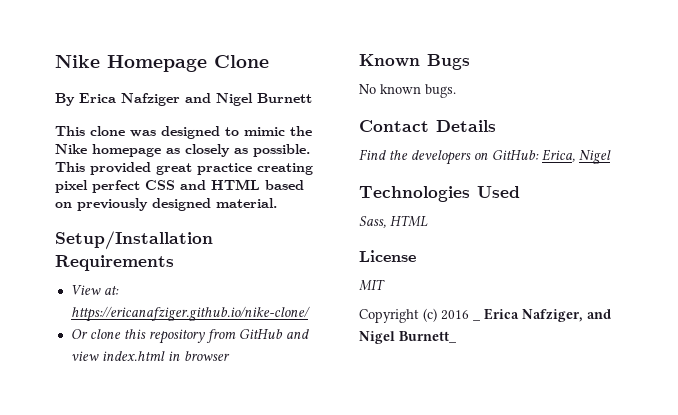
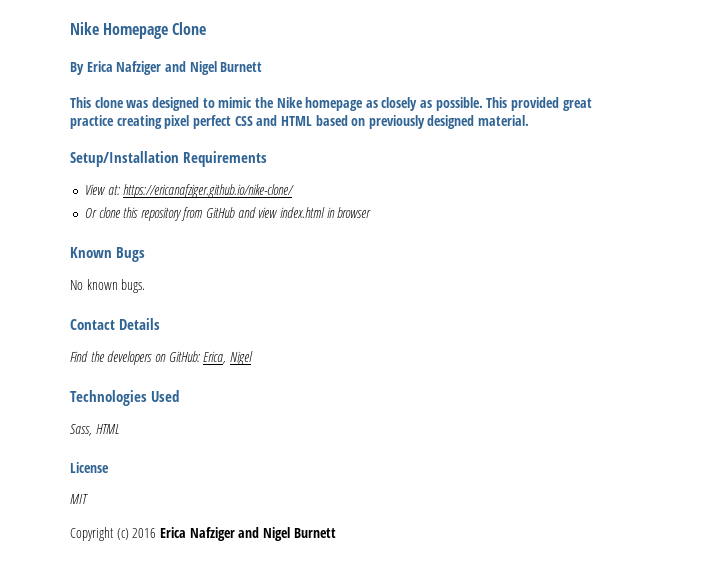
[473,308,611,322] [359,331,456,344] _ Erica Nafziger, and Nigel Burnett_ -> [159,527,336,541] Erica Nafziger and Nigel Burnett

